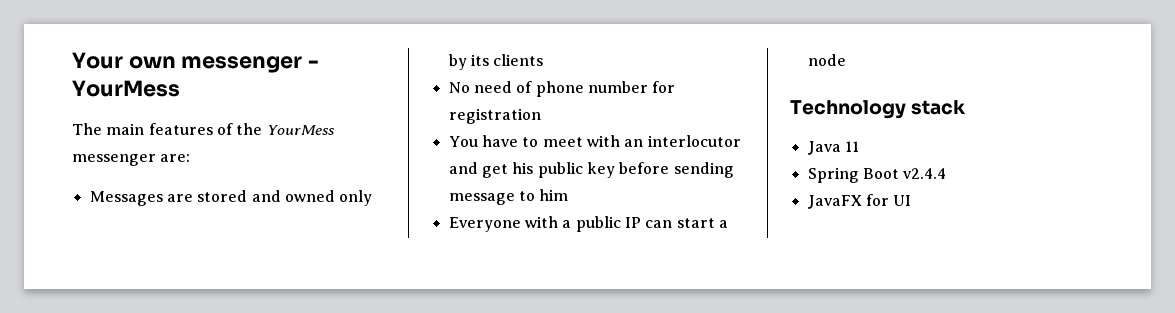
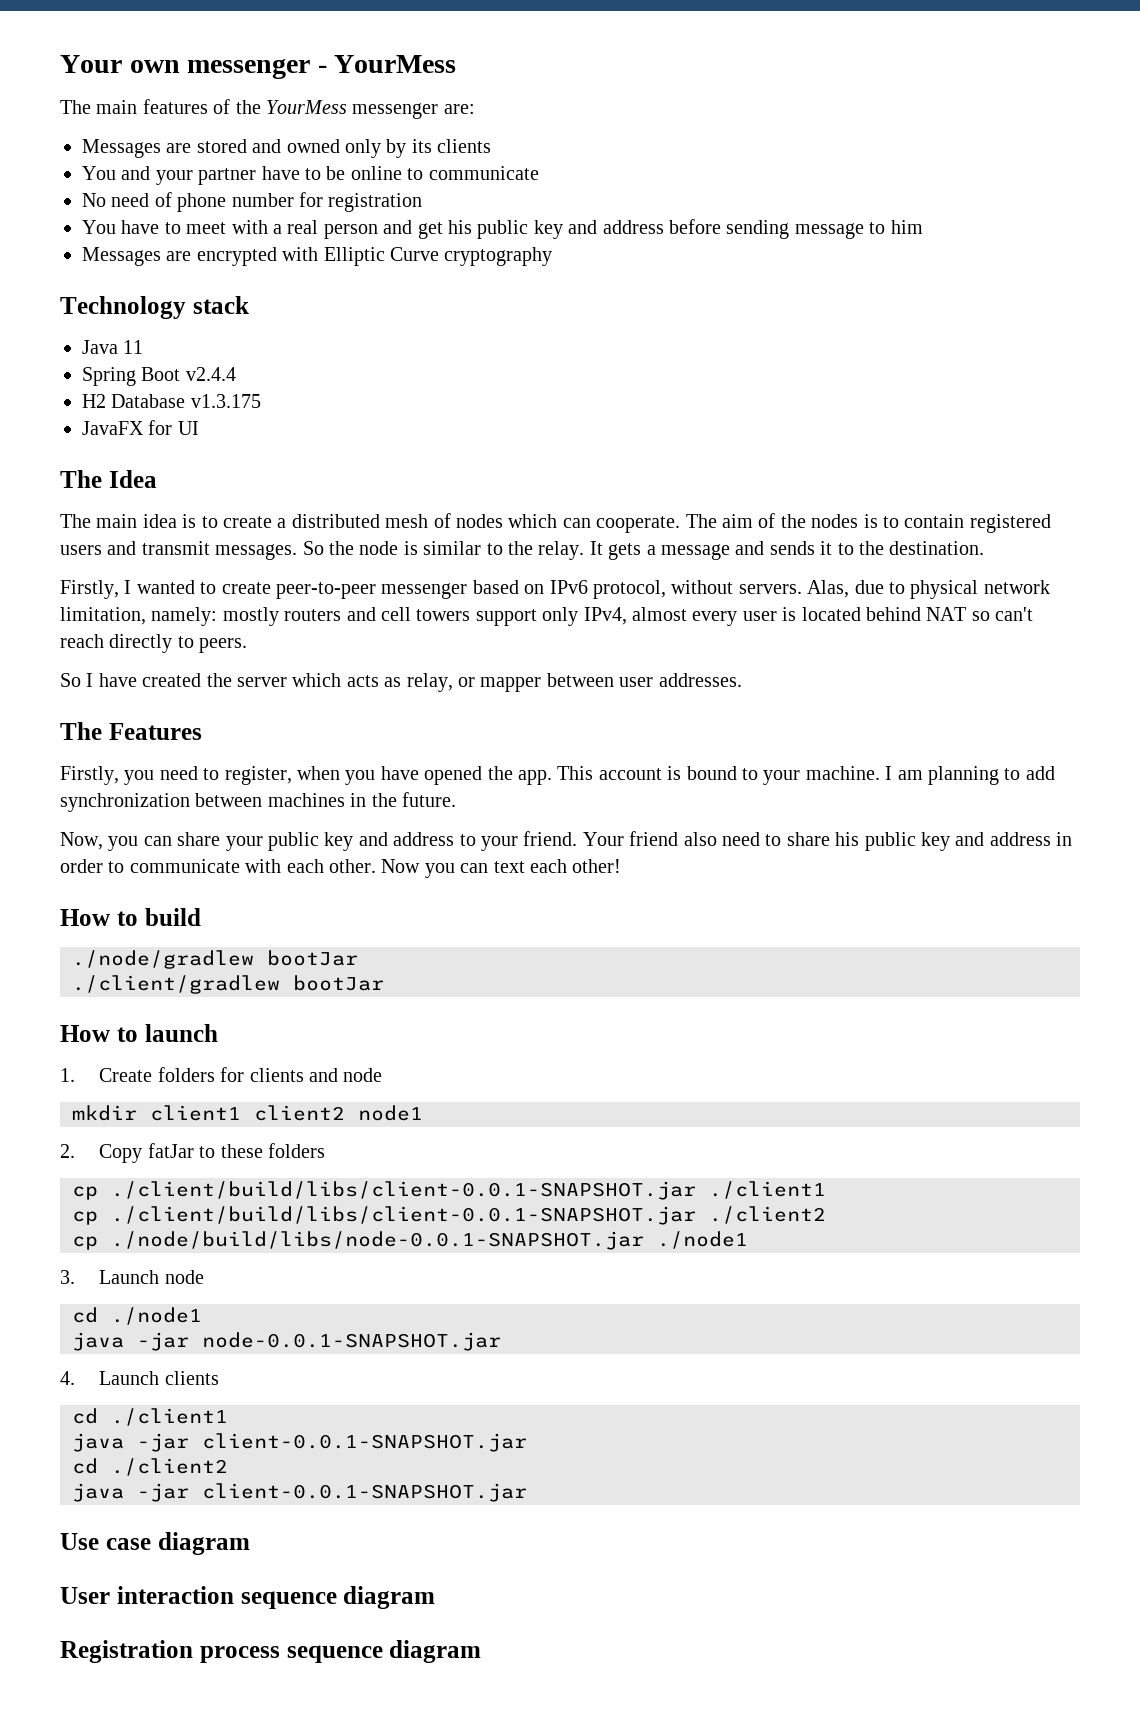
(544, 60) none -> [82,166,539,185] // You and your partner have to be online to communicate
[624,135,741,147] an interlocutor -> [273,220,378,239] a real person
(615, 170) none -> [568,220,664,234] and address
[448,216,728,232] [807,54,846,66] Everyone with a public IP can start a node -> [82,247,553,266] Messages are encrypted with Elliptic Curve cryptography
(947, 173) none -> [82,394,261,408] // H2 Database v1.3.175
(912, 200) none -> [60,470,157,488] [60,513,1051,533] [60,541,985,560] [60,580,1050,599] [60,607,1034,626] [60,634,248,653] [60,673,742,692] [60,722,202,740] [60,766,1055,785] [60,792,456,812] [60,831,1073,851] [60,859,622,878] [60,908,201,926] [72,950,358,969] [72,975,384,994] [60,1024,218,1042] [60,1067,383,1082] [72,1105,423,1121] [60,1143,326,1163] [72,1181,826,1200] [72,1206,826,1225] [72,1231,748,1250] [60,1270,204,1284] [72,1307,202,1325] [72,1332,501,1351] [60,1371,219,1385] [72,1408,228,1426] [72,1433,527,1452] [72,1458,228,1476] [72,1483,527,1502] [60,1532,250,1555] [60,1586,436,1609] [60,1640,482,1663] // The Idea // The main idea is to create a distributed mesh of nodes which can cooperate. The aim of the nodes is to contain registered users and transmit messages. So the node is similar to the relay. It gets a message and sends it to the destination. // Firstly, I wanted to create peer-to-peer messenger based on IPv6 protocol, without servers. Alas, due to physical network limitation, namely: mostly routers and cell towers support only IPv4, almost every user is located behind NAT so can't reach directly to peers. // So I have created the server which acts as relay, or mapper between user addresses. // The Features // Firstly, you need to register, when you have opened the app. This account is bound to your machine. I am planning to add synchronization between machines in the future. // Now, you can share your public key and address to your friend. Your friend also need to share his public key and address in order to communicate with each other. Now you can text each other! // How to build // ./node/gradlew bootJar // ./client/gradlew bootJar // How to launch // 1. Create folders for clients and node // mkdir client1 client2 node1 // 2. Copy fatJar to these folders // cp ./client/build/libs/client-0.0.1-SNAPSHOT.jar ./client1 // cp ./client/build/libs/client-0.0.1-SNAPSHOT.jar ./client2 // cp ./node/build/libs/node-0.0.1-SNAPSHOT.jar ./node1 // 3. Launch node // cd ./node1 // java -jar node-0.0.1-SNAPSHOT.jar // 4. Launch clients // cd ./client1 // java -jar client-0.0.1-SNAPSHOT.jar // cd ./client2 // java -jar client-0.0.1-SNAPSHOT.jar // Use case diagram // User interaction sequence diagram // Registration process sequence diagram

